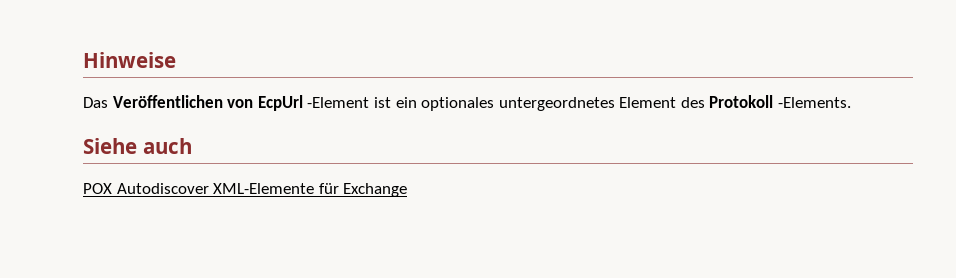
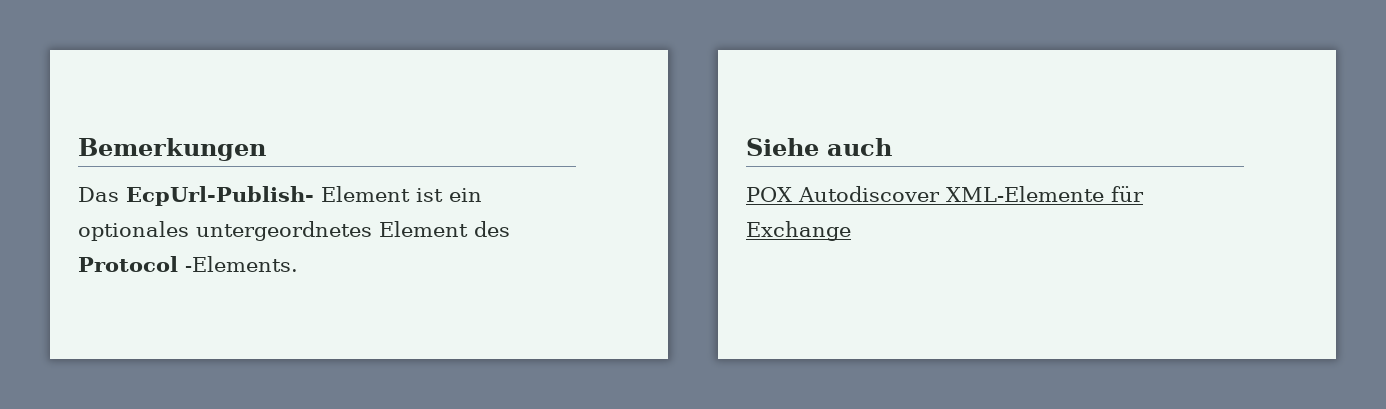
[83,52,176,68] Hinweise -> [78,138,266,161] Bemerkungen
[112,95,370,111] Veröffentlichen von EcpUrl -Element -> [126,186,410,206] EcpUrl-Publish- Element
[709,95,774,108] Protokoll -> [78,256,178,272] Protocol

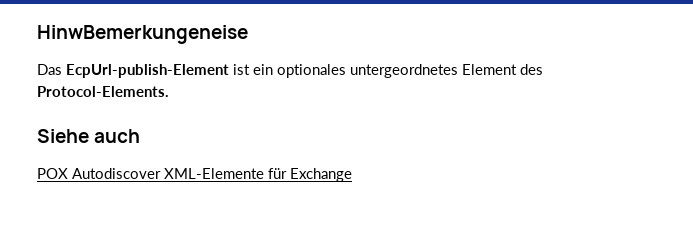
[78,138,266,161] Bemerkungen -> [37,25,248,44] HinwBemerkungeneise
[126,186,410,206] EcpUrl-Publish- Element -> [66,64,229,78] EcpUrl-publish-Element
[78,256,298,272] Protocol -Elements. -> [37,86,169,97] Protocol-Elements.

